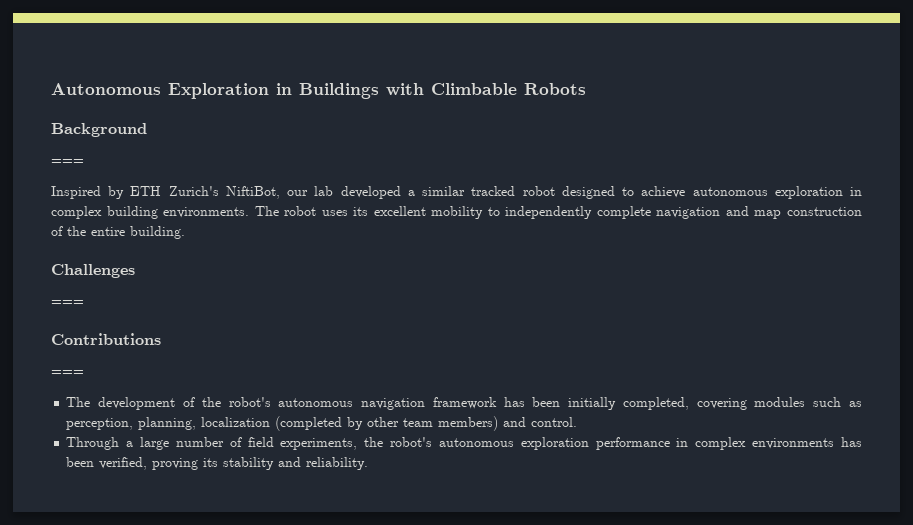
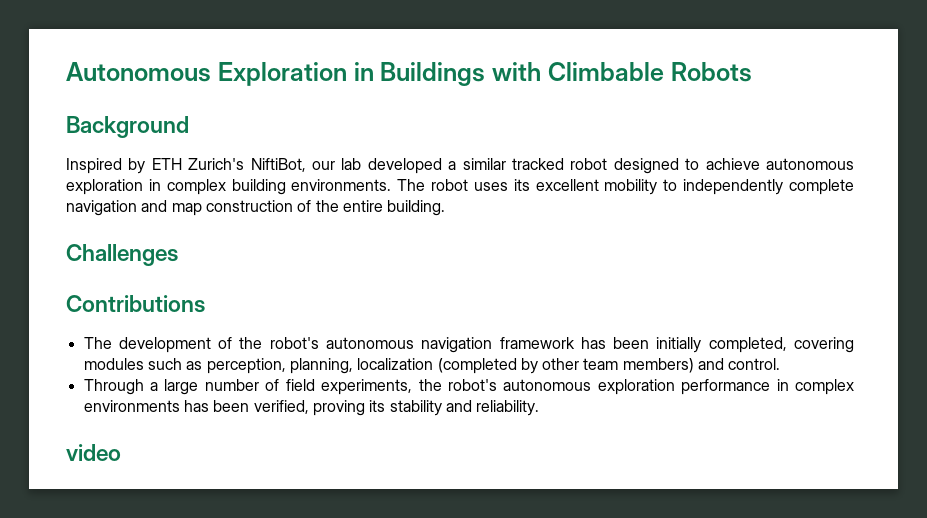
[51,159,84,165] // === -> (189, 127) none
[51,300,84,306] // === -> (178, 255) none
[51,370,84,376] // === -> (205, 304) none
(369, 463) none -> [66,444,121,461] // video

